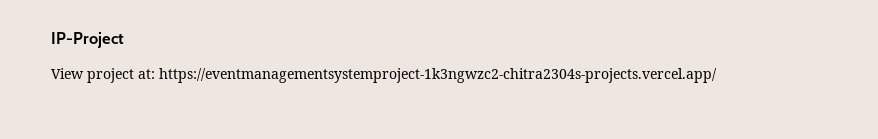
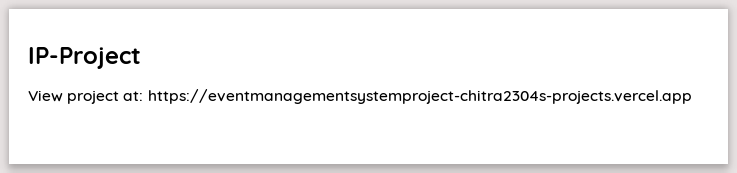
[159,68,717,83] https://eventmanagementsystemproject-1k3ngwzc2-chitra2304s-projects.vercel.app/ -> [147,89,692,104] https://eventmanagementsystemproject-chitra2304s-projects.vercel.app

